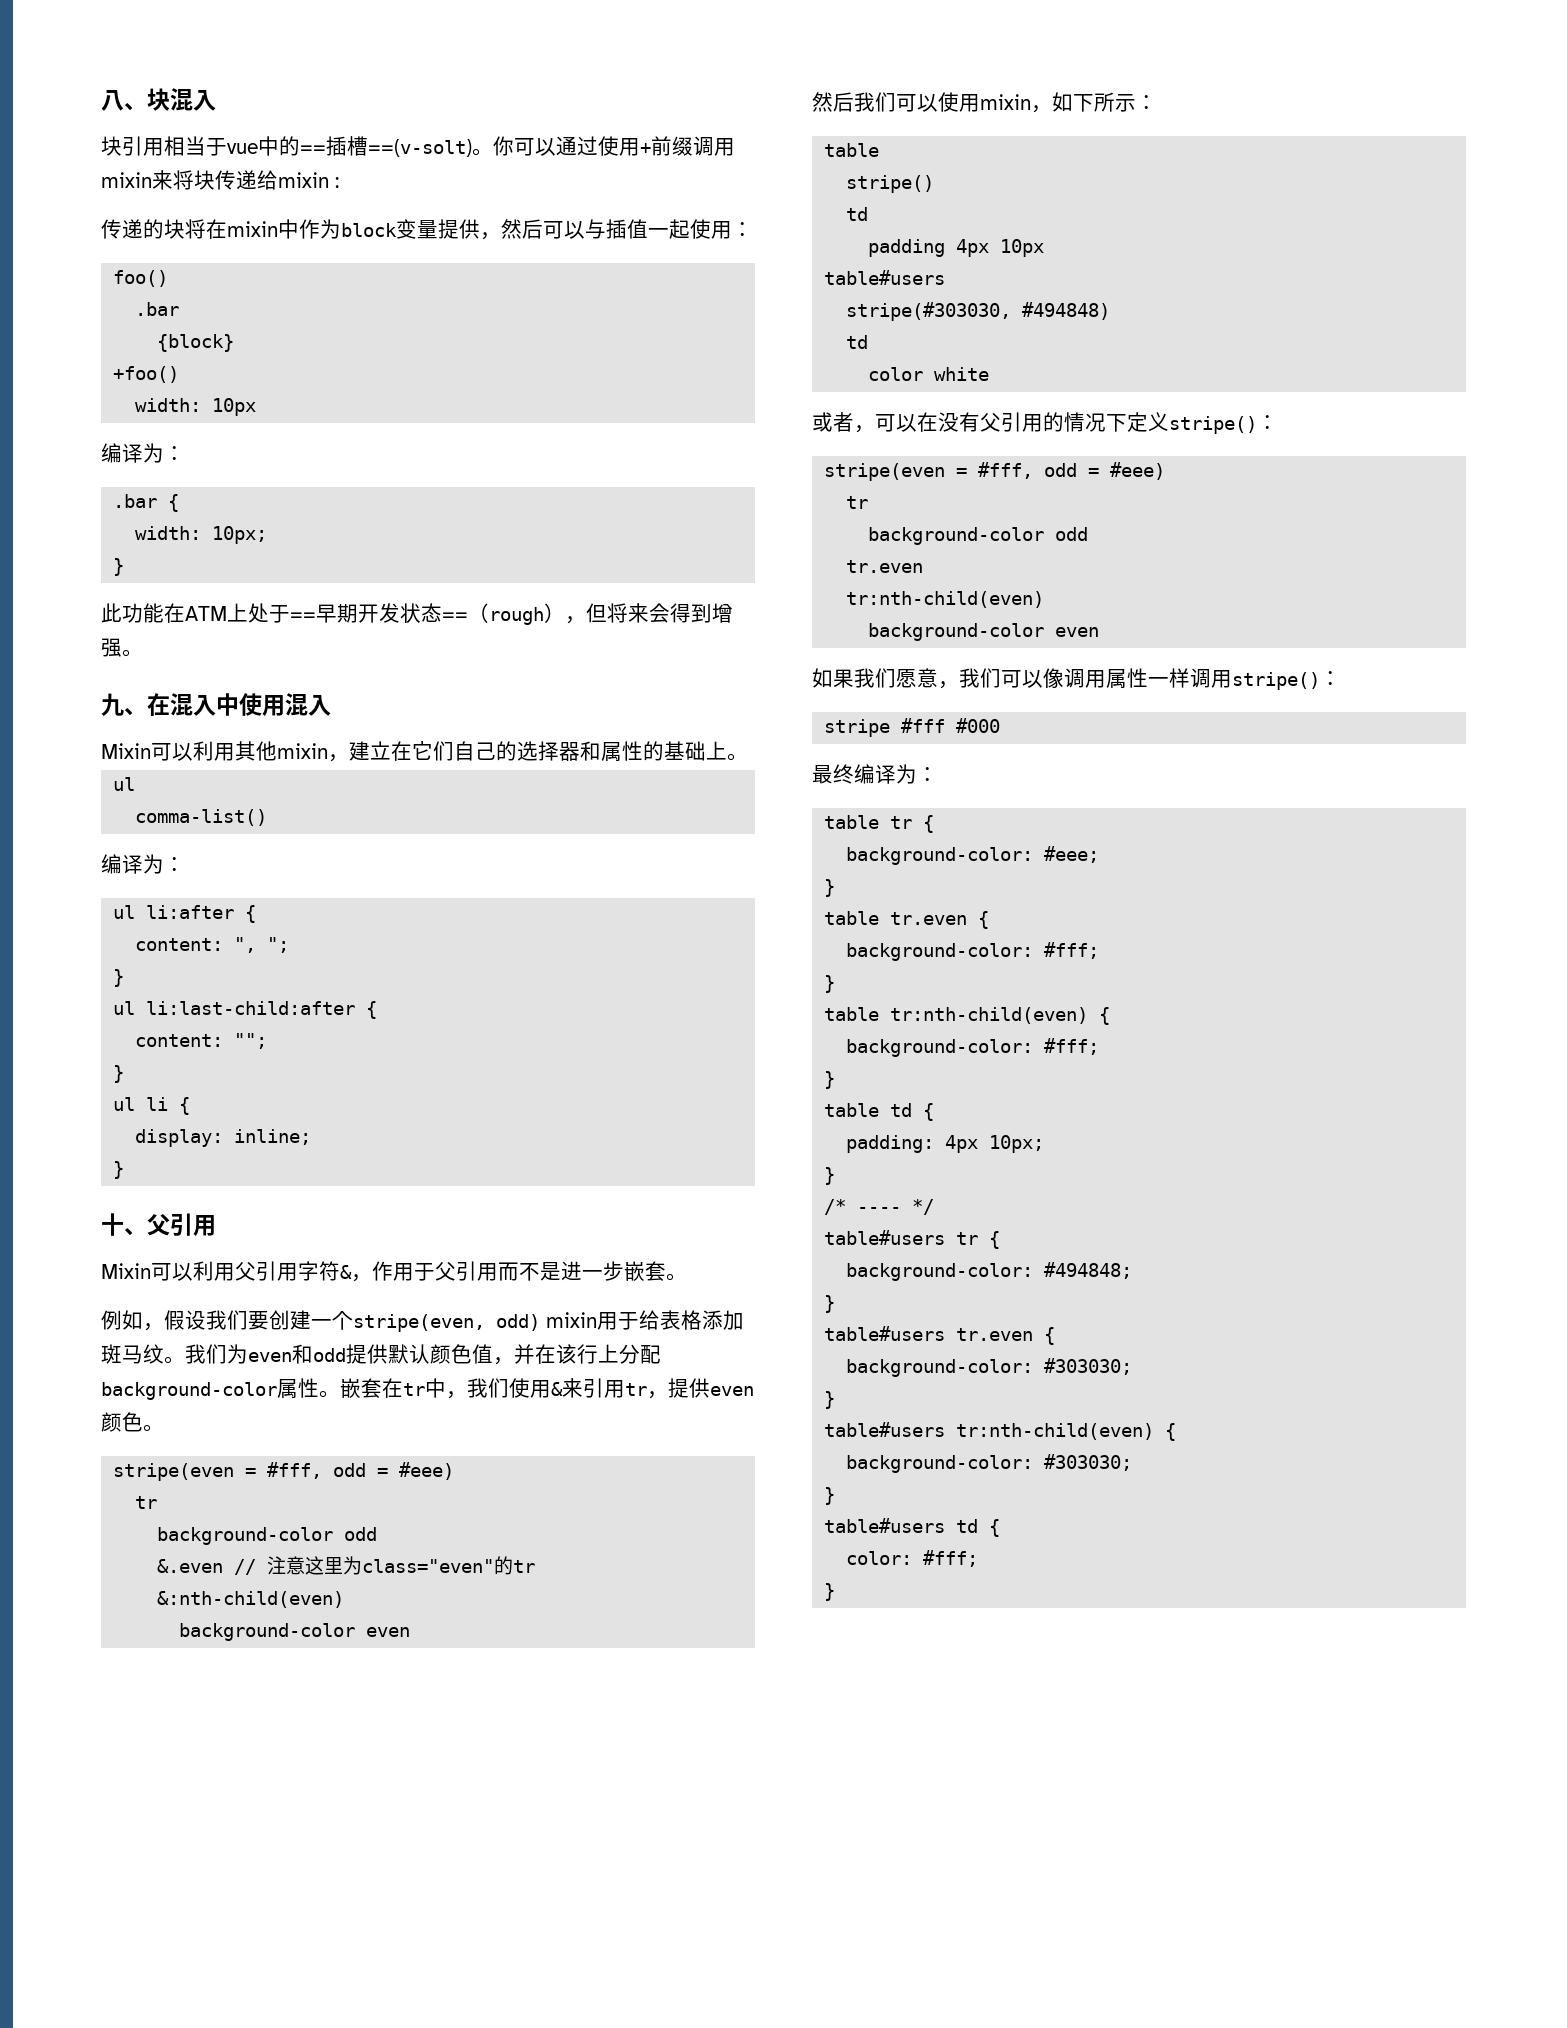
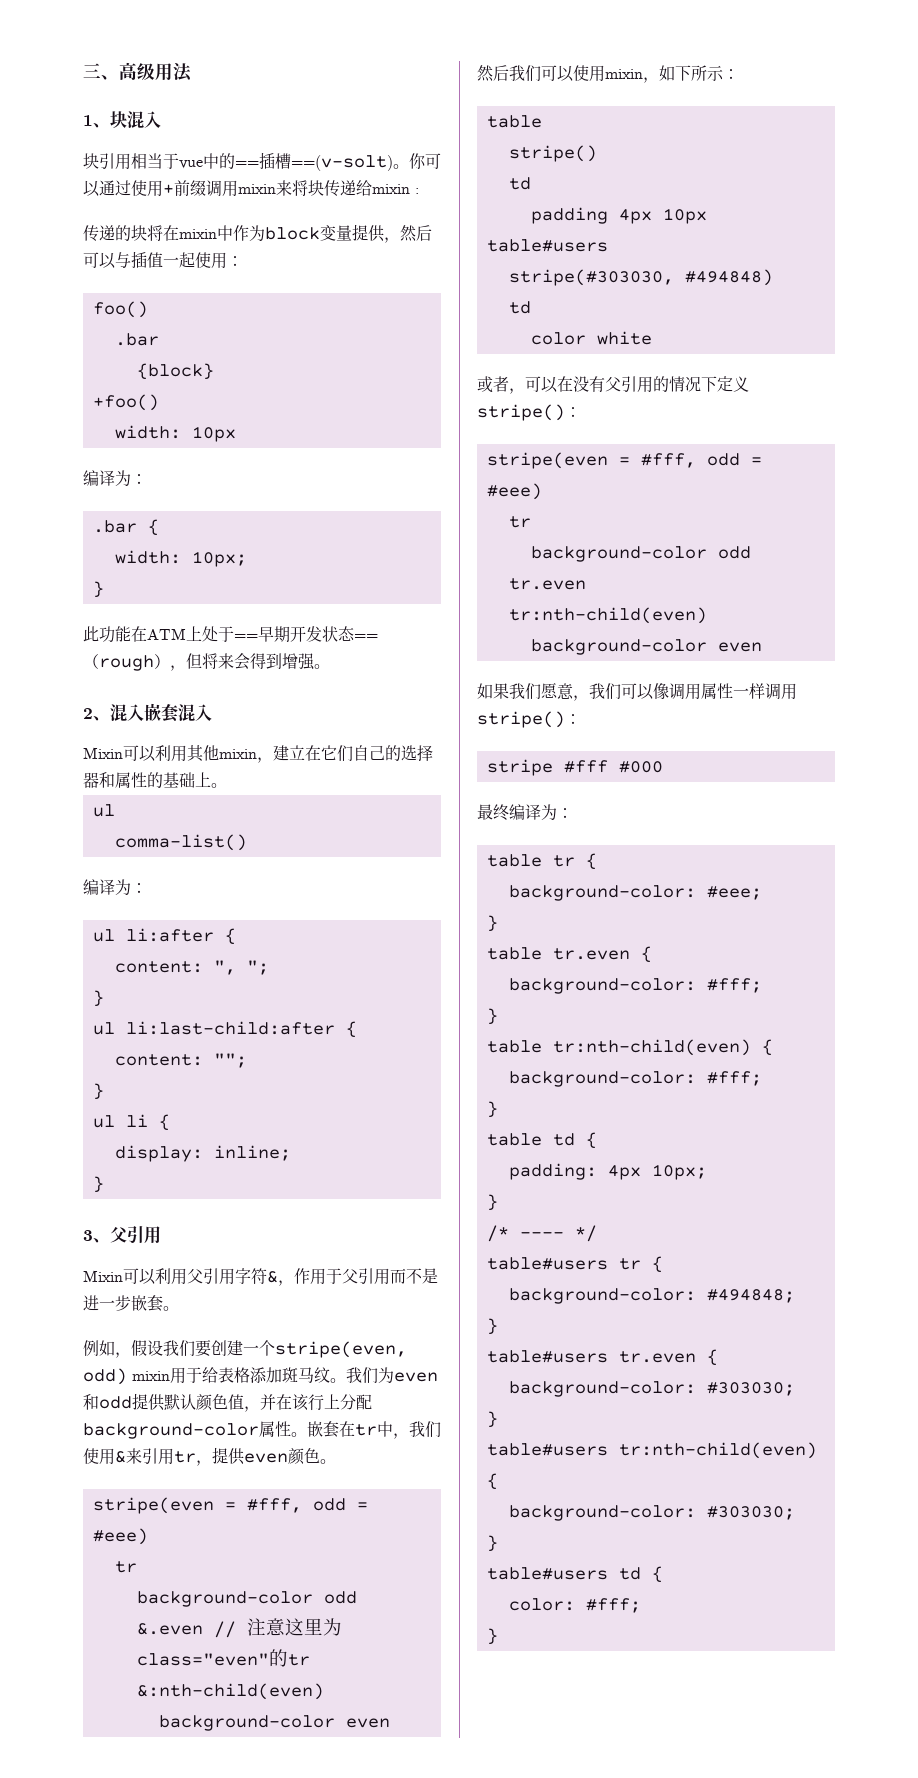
[101,90,124,111] 八 -> [83,62,192,82] [83,115,93,126] 三、高级用法 // 1
[101,693,285,716] 九、在混入中使用 -> [83,703,178,722] 2、混入嵌套
[101,1213,124,1236] 十 -> [83,1230,93,1241] 3

